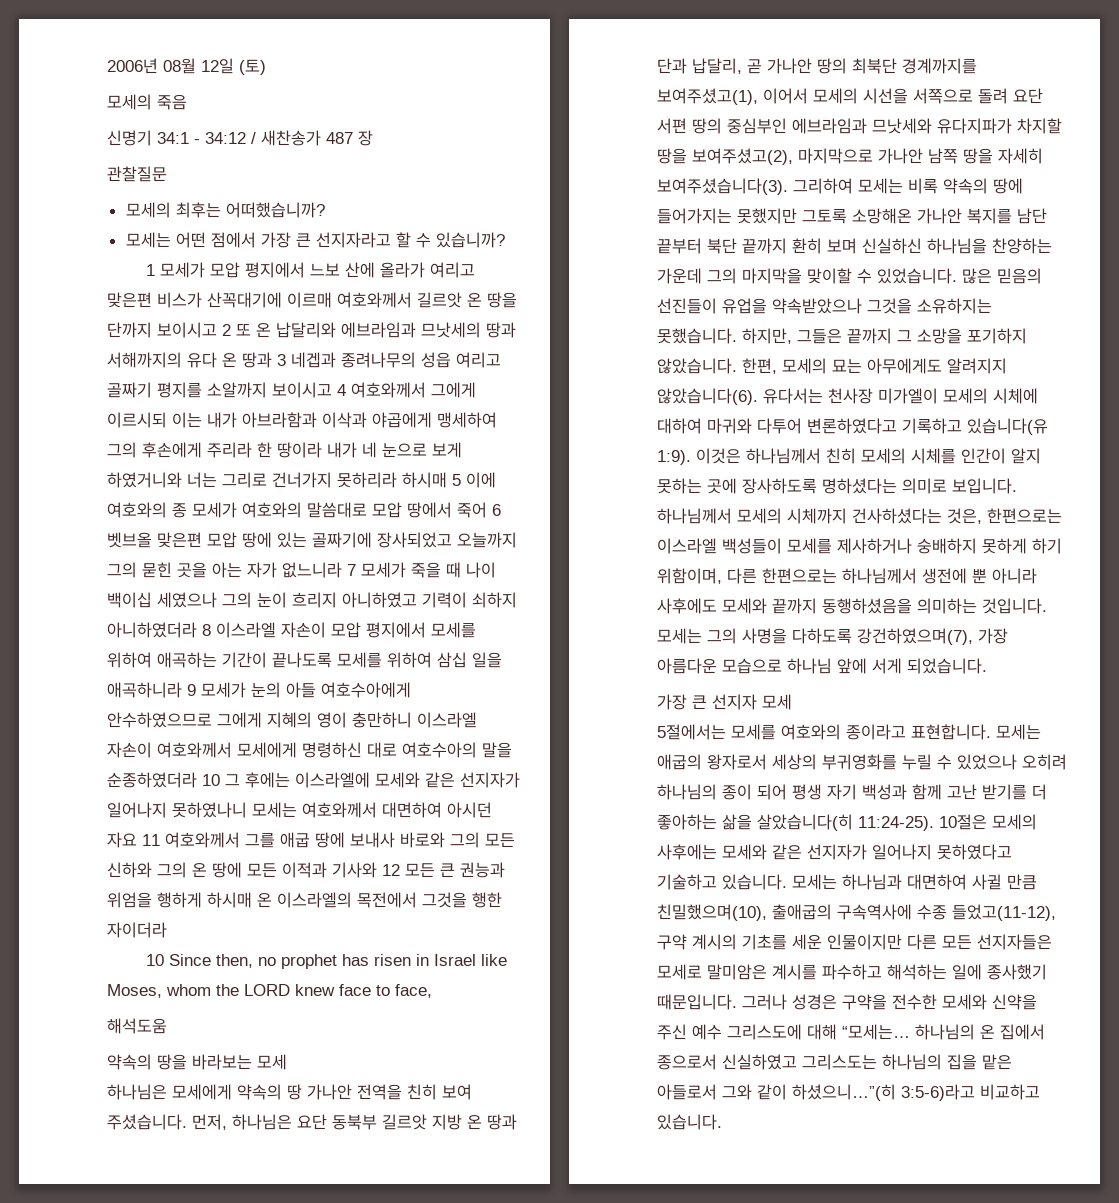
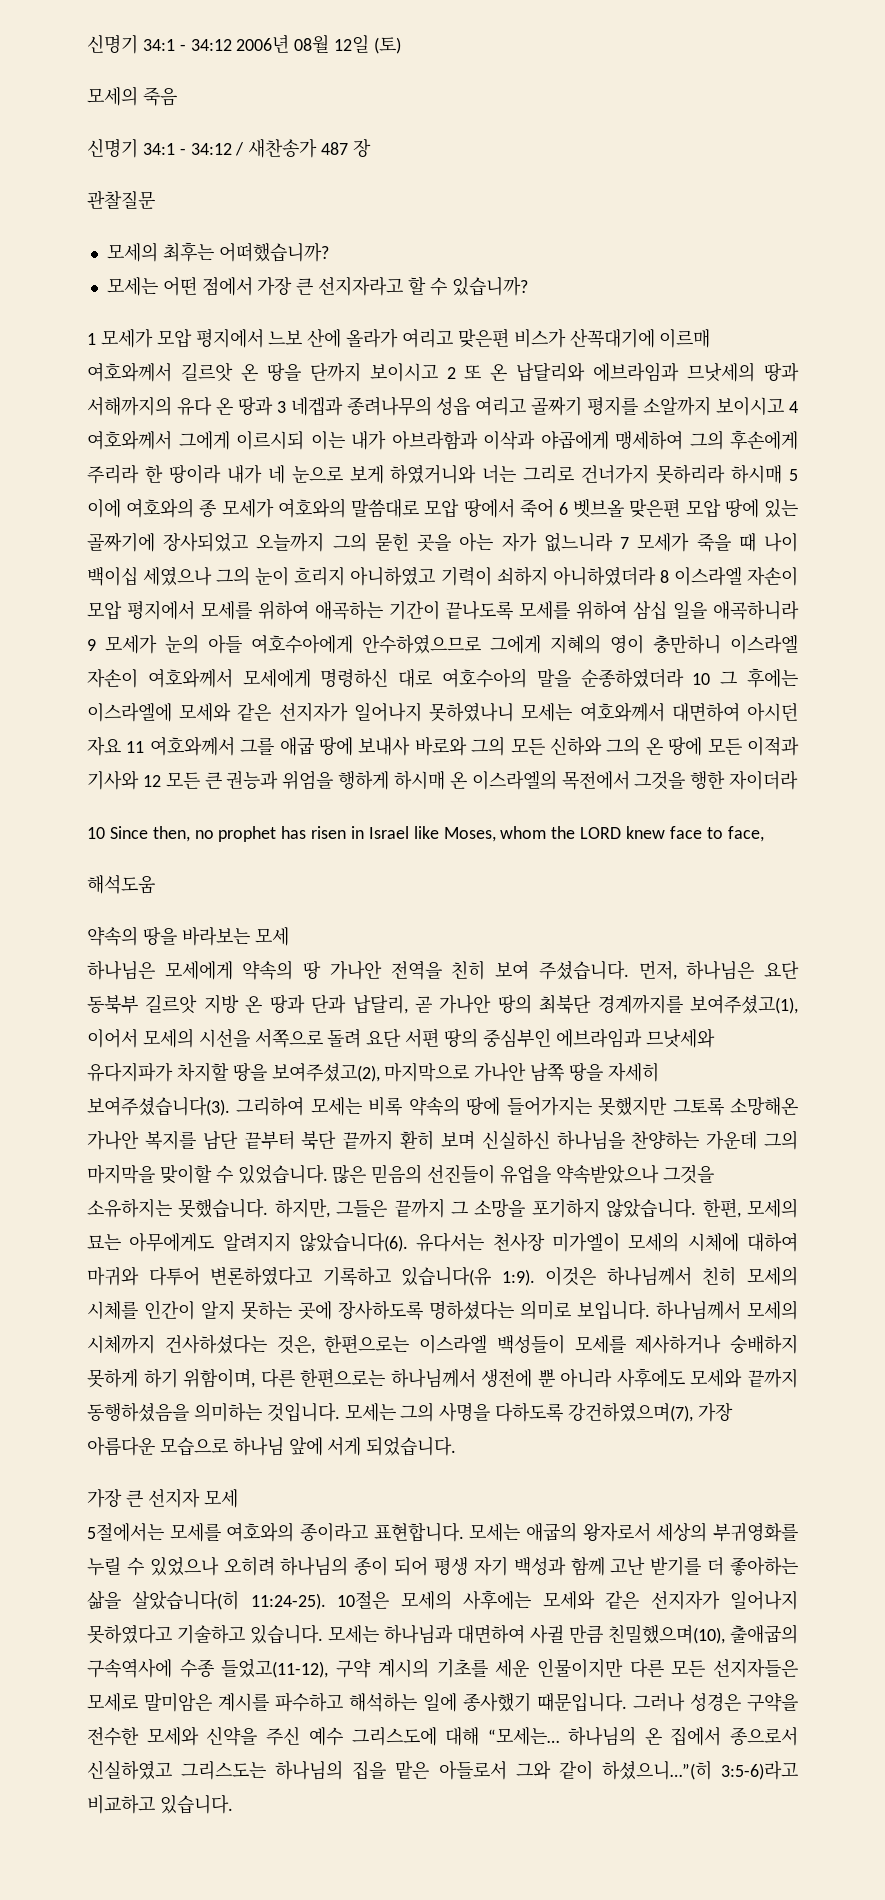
(107, 66) none -> [87,34,232,54] 신명기 34:1 - 34:12

